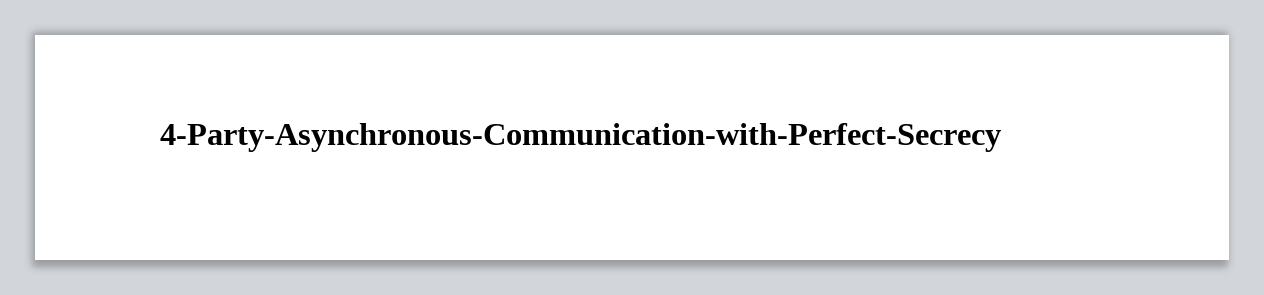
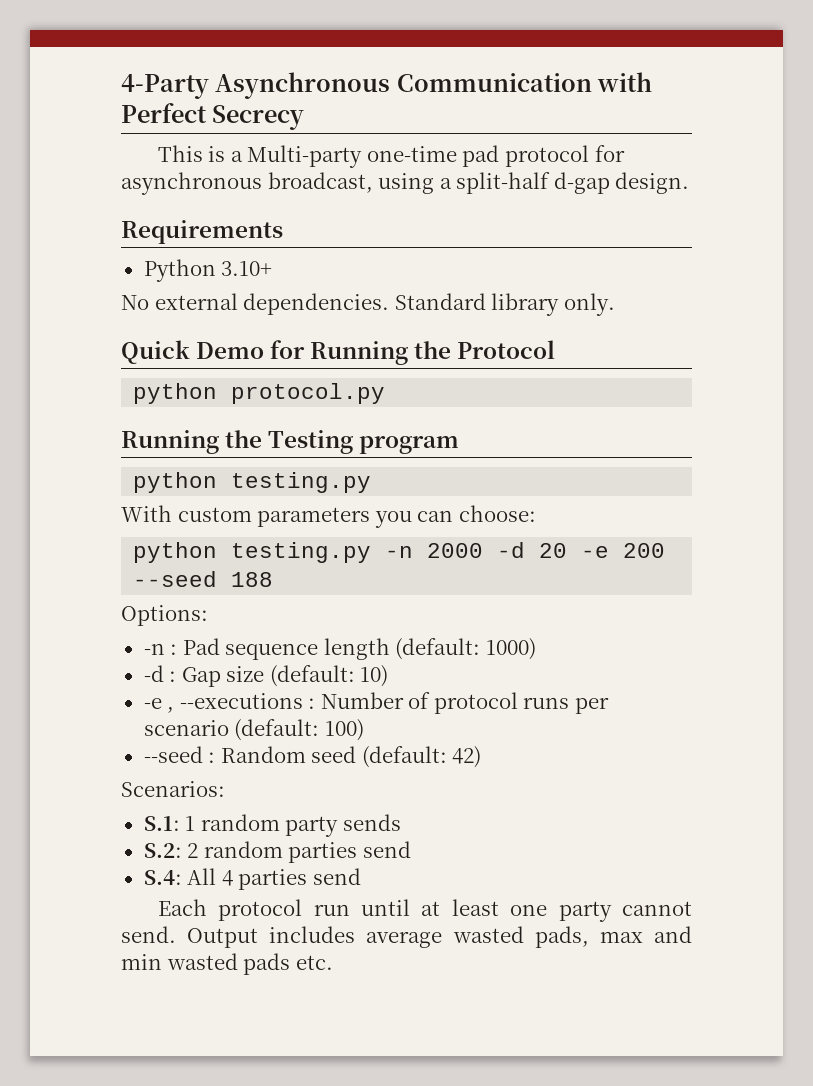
[160,123,1001,152] 4-Party-Asynchronous-Communication-with-Perfect-Secrecy -> [121,72,653,99] [121,103,305,130] [157,145,625,168] [121,172,690,195] [121,220,283,244] [143,259,273,282] [121,293,615,316] [121,340,556,365] [133,383,386,404] [121,430,460,454] [133,472,372,493] [121,505,536,528] [133,542,666,563] [133,571,274,587] [121,605,208,626] [143,638,536,660] [143,665,389,687] [143,692,609,714] [143,719,364,741] [143,746,482,768] [121,781,225,797] [143,814,401,837] [143,841,411,863] [143,868,361,890] [157,899,693,922] [121,926,692,948] [121,953,333,975] 4-Party Asynchronous Communication with Perfect Secrecy // This is a Multi-party one-time pad protocol for asynchronous broadcast, using a split-half d-gap design. // Requirements // Python 3.10+ // No external dependencies. Standard library only. // Quick Demo for Running the Protocol // python protocol.py // Running the Testing program // python testing.py // With custom parameters you can choose: // python testing.py -n 2000 -d 20 -e 200 --seed 188 // Options: // -n : Pad sequence length (default: 1000) // -d : Gap size (default: 10) // -e , --executions : Number of protocol runs per scenario (default: 100) // --seed : Random seed (default: 42) // Scenarios: // S.1: 1 random party sends // S.2: 2 random parties send // S.4: All 4 parties send // Each protocol run until at least one party cannot send. Output includes average wasted pads, max and min wasted pads etc.

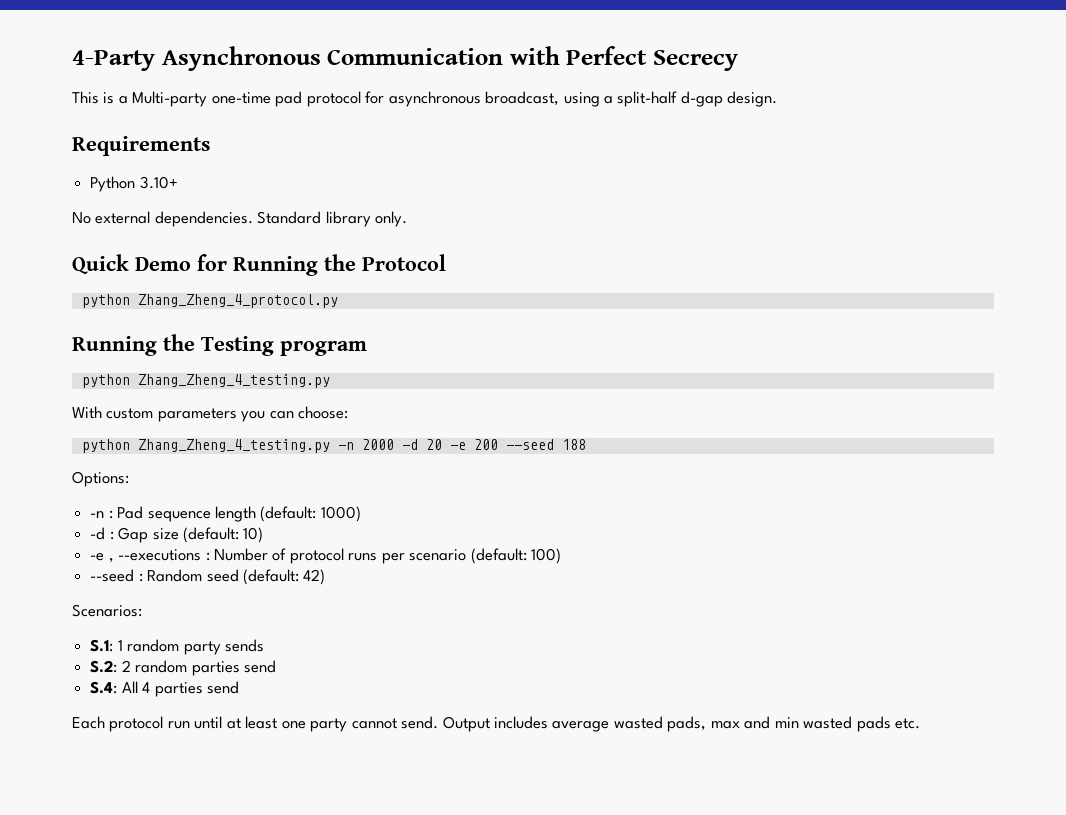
[231,383,386,404] protocol.py -> [137,294,338,308] Zhang_Zheng_4_protocol.py
[231,472,372,493] testing.py -> [137,374,330,388] Zhang_Zheng_4_testing.py
[231,542,372,563] testing.py -> [137,439,330,453] Zhang_Zheng_4_testing.py

